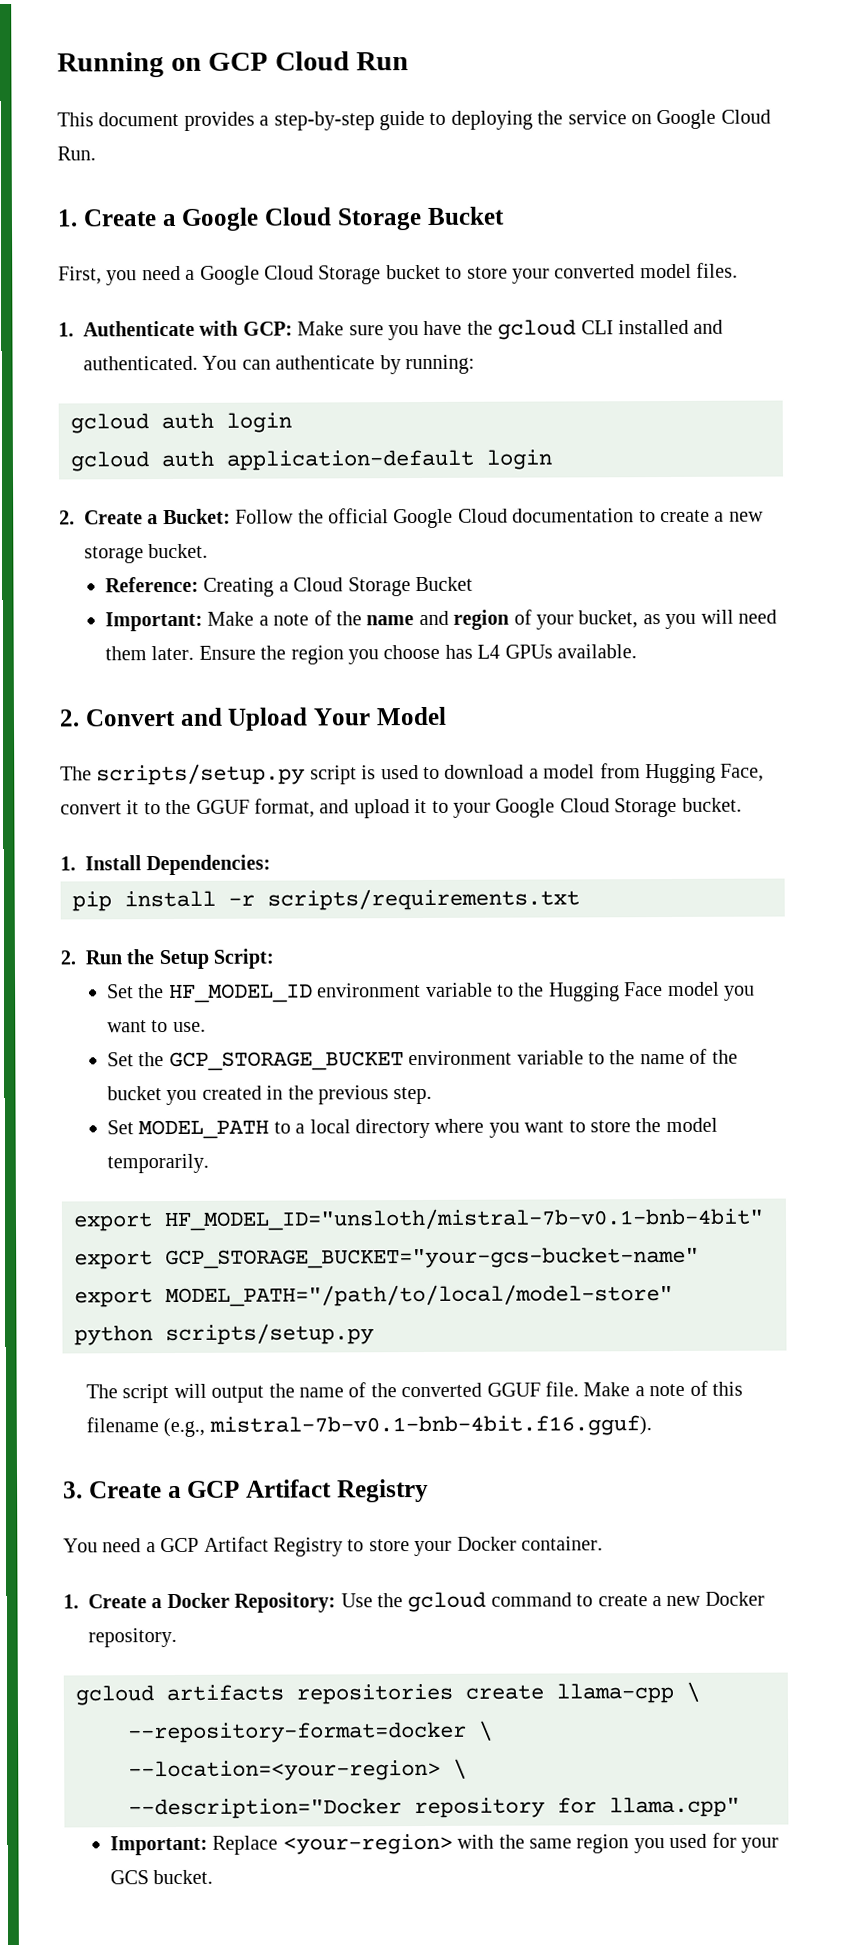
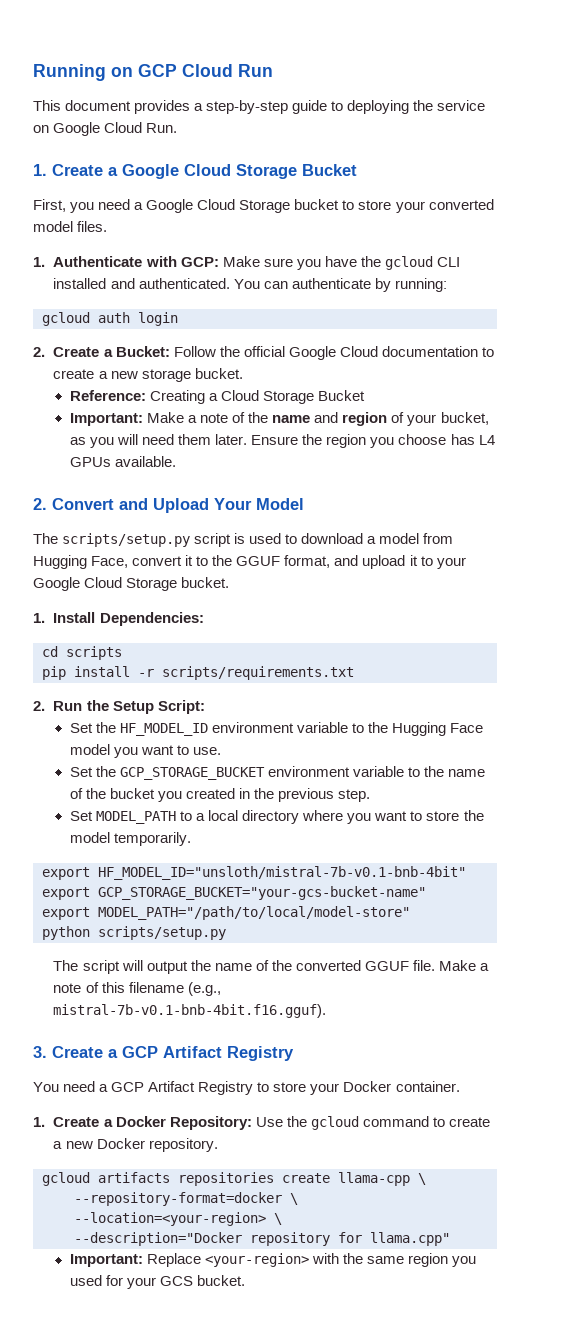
[70,449,552,472] // gcloud auth application-default login -> (178, 319) none
(272, 865) none -> [42,646,122,660] // cd scripts

